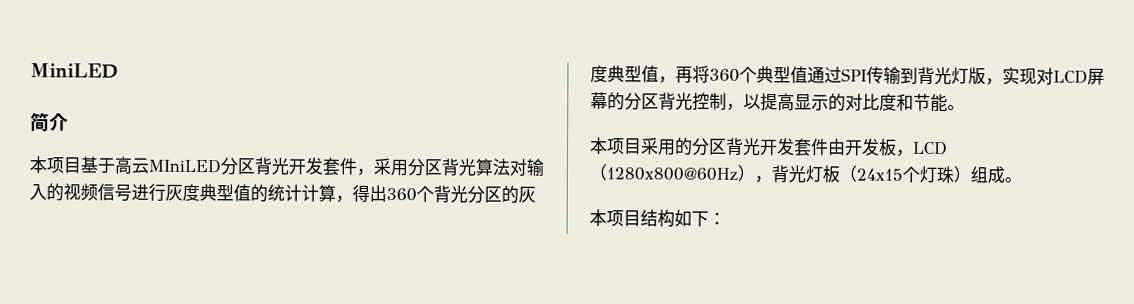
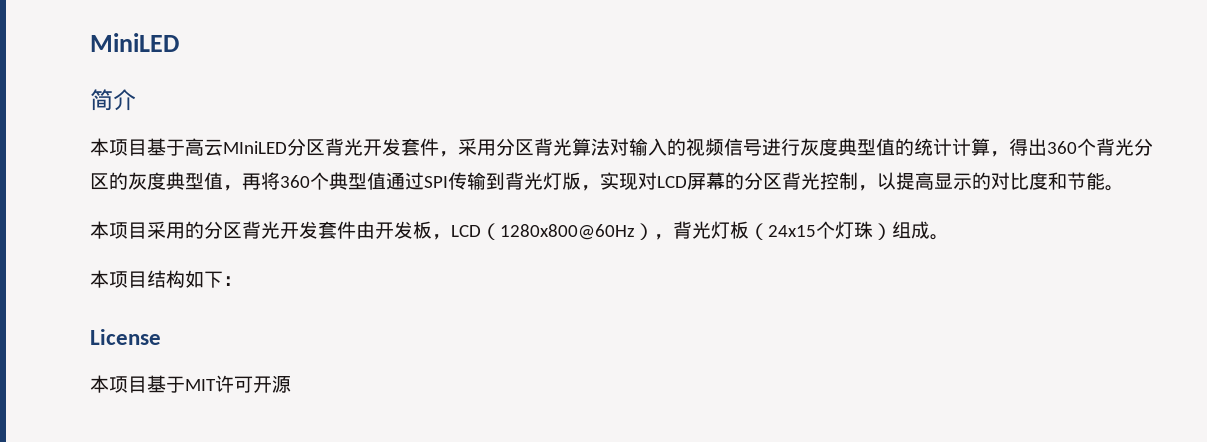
(726, 218) none -> [90,329,161,345] [90,375,291,393] // License // 本项目基于MIT许可开源

